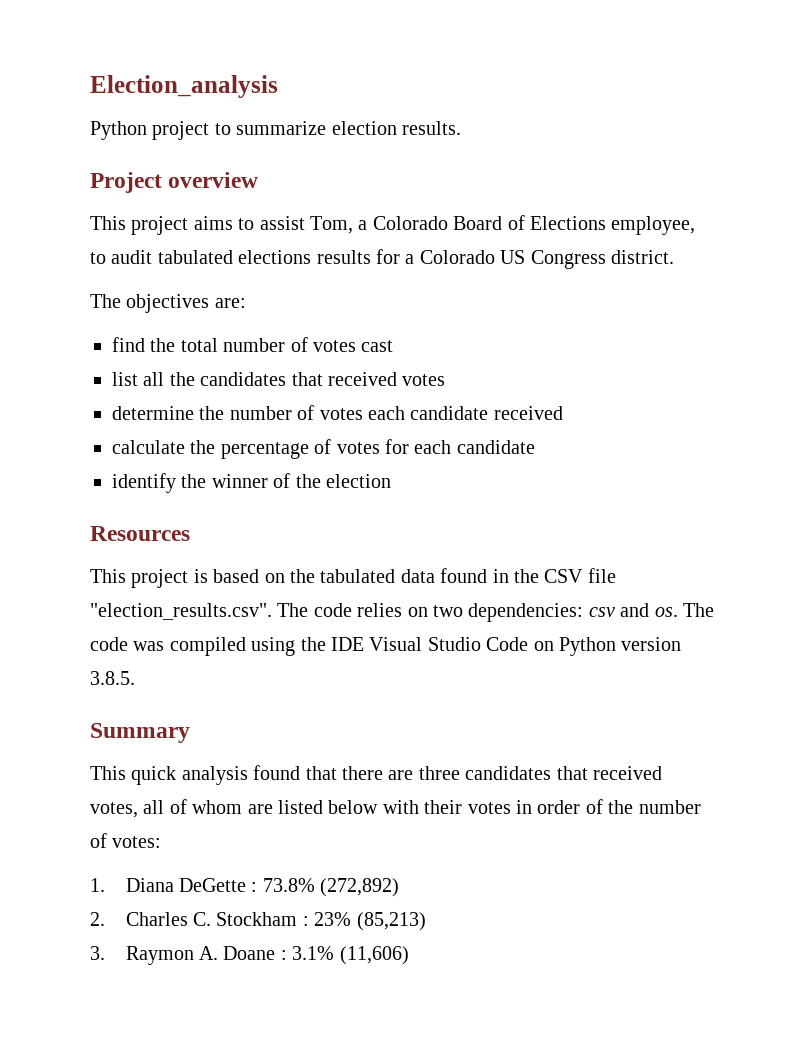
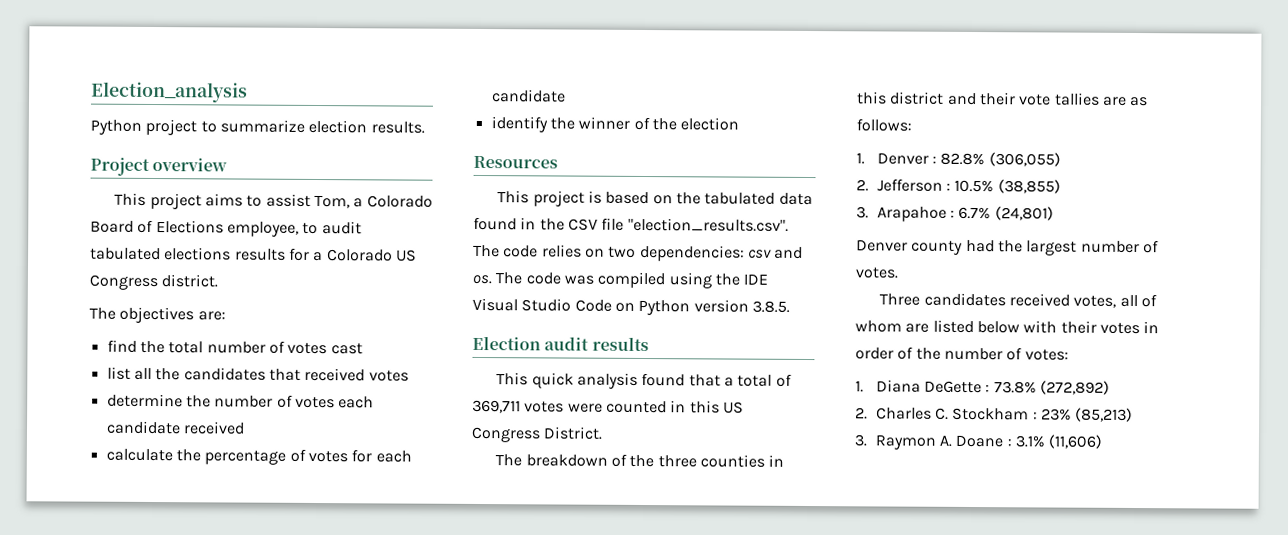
[90,723,190,743] Summary -> [472,335,649,352] Election audit results
[342,766,588,780] there are three candidates that -> [724,373,792,387] [472,399,744,414] [471,426,604,443] [495,453,785,468] [857,91,1149,107] [856,118,912,132] [856,152,1061,167] [856,178,1061,194] [856,206,1054,222] [856,239,1159,256] [855,267,899,279] [879,292,1006,307] a total of 369,711 votes were counted in this US Congress District. // The breakdown of the three counties in this district and their vote tallies are as follows: // 1. Denver : 82.8% (306,055) // 2. Jefferson : 10.5% (38,855) // 3. Arapahoe : 6.7% (24,801) // Denver county had the largest number of votes. // Three candidates

